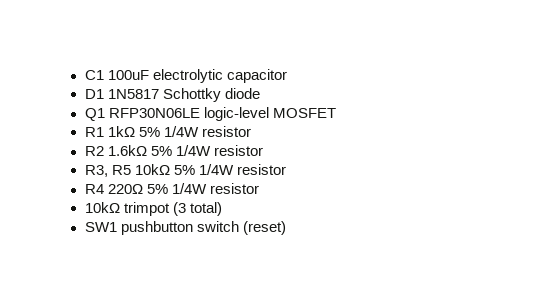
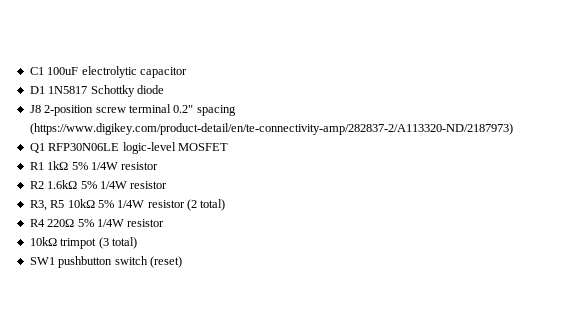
(260, 93) none -> [29,104,236,116] [29,123,513,135] // J8 2-position screw terminal 0.2" spacing (https://www.digikey.com/product-detail/en/te-connectivity-amp/282837-2/A113320-ND/2187973)
(286, 169) none -> [187,199,226,211] (2 total)

